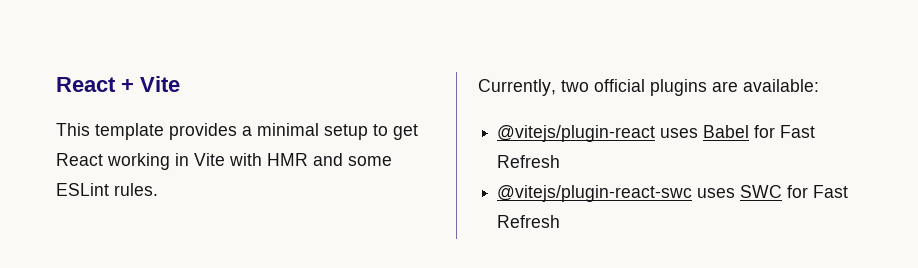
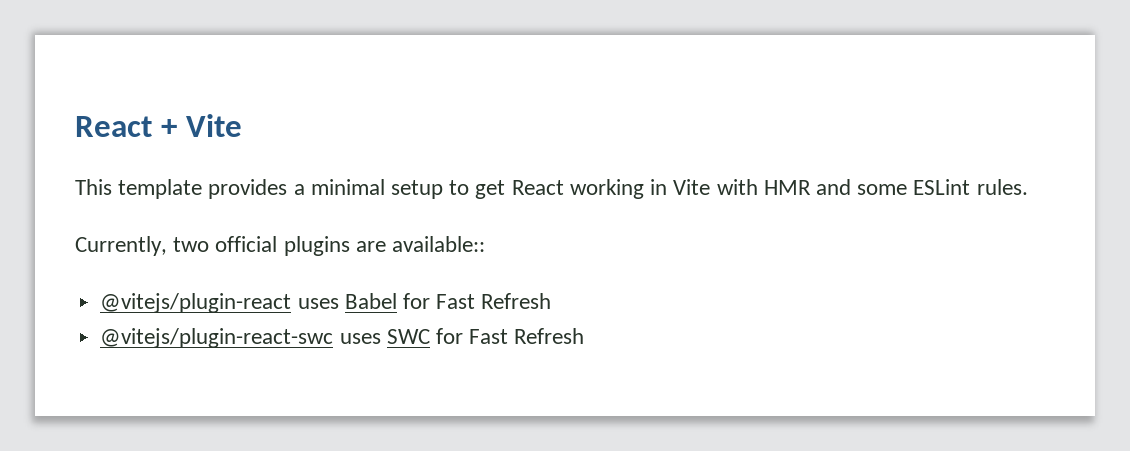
[743,79,819,92] available: -> [392,236,486,252] available::

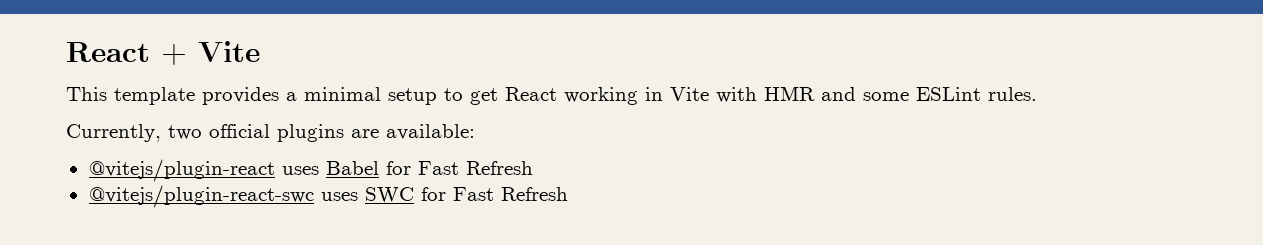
[392,236,486,252] available:: -> [386,124,475,140] available:

